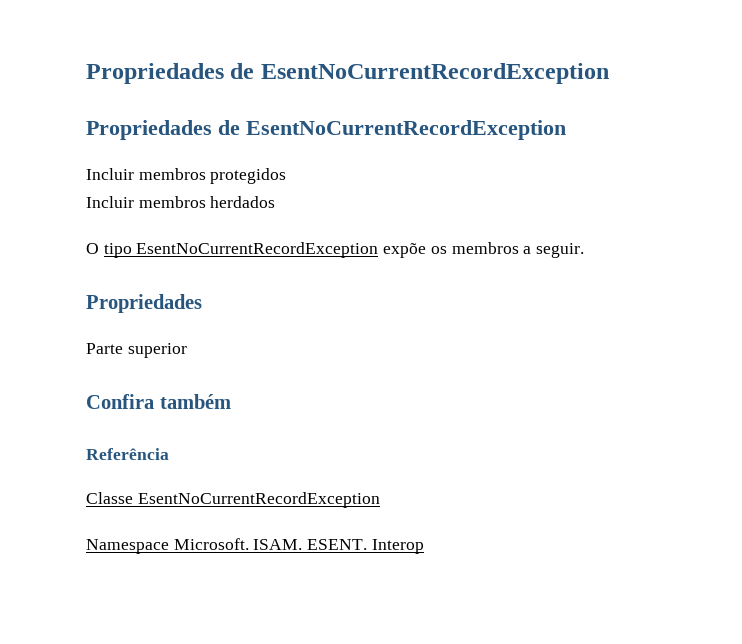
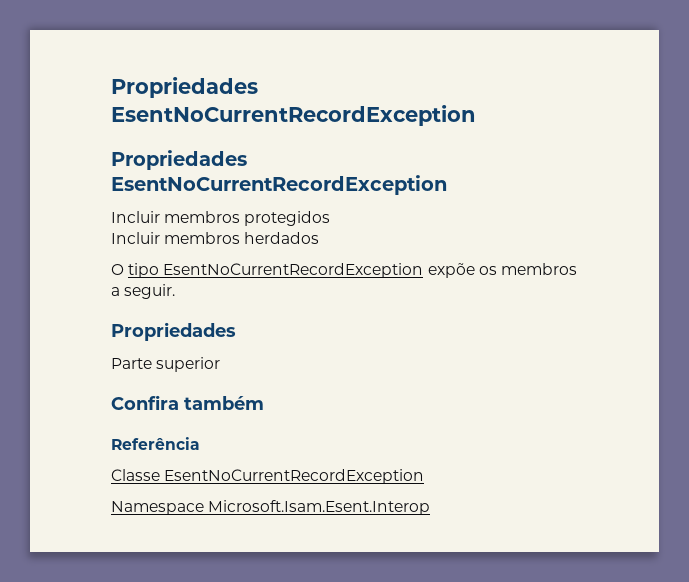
[86,63,255,84] Propriedades de -> [111,77,258,98] Propriedades
[218,120,240,135] de -> (247, 160) none
[173,538,424,554] Microsoft. ISAM. ESENT. Interop -> [208,500,431,515] Microsoft.Isam.Esent.Interop

